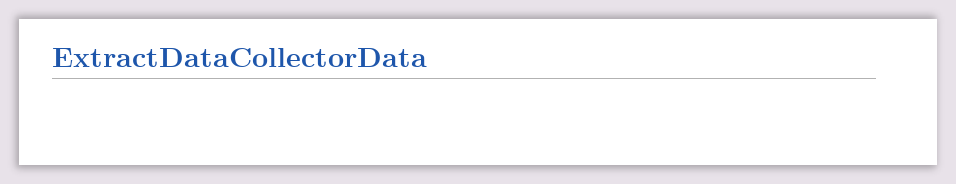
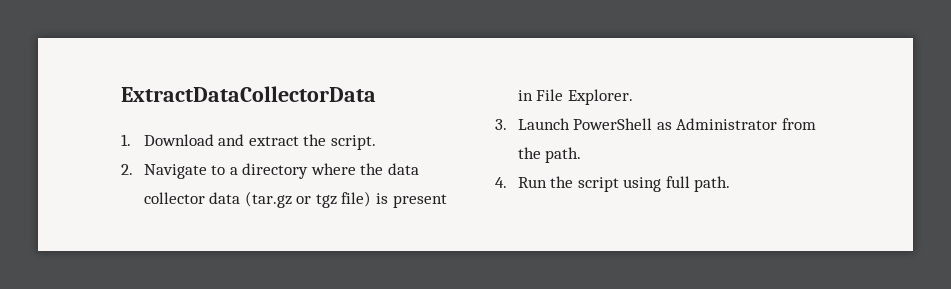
(427, 57) none -> [121,134,376,150] [121,163,420,179] [143,191,447,208] [517,89,633,105] [495,118,816,130] [517,147,582,163] [495,176,731,192] // 1. Download and extract the script. // 2. Navigate to a directory where the data collector data (tar.gz or tgz file) is present in File Explorer. // 3. Launch PowerShell as Administrator from the path. // 4. Run the script using full path.

